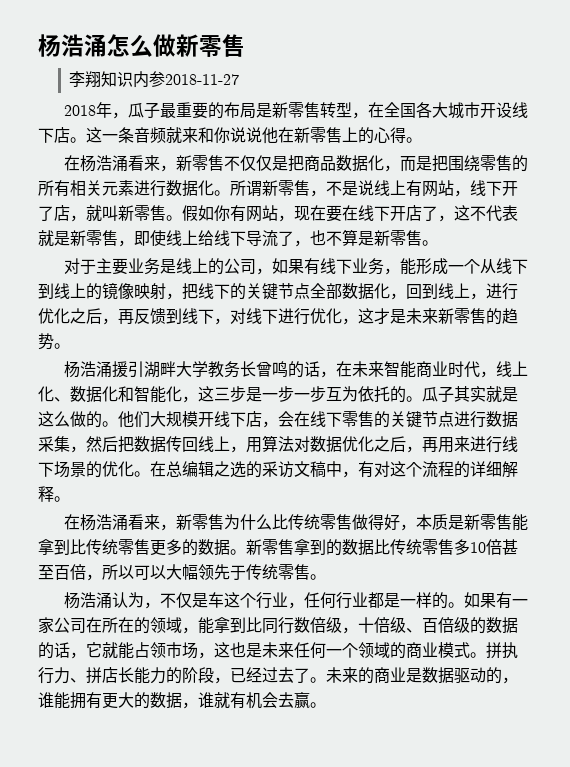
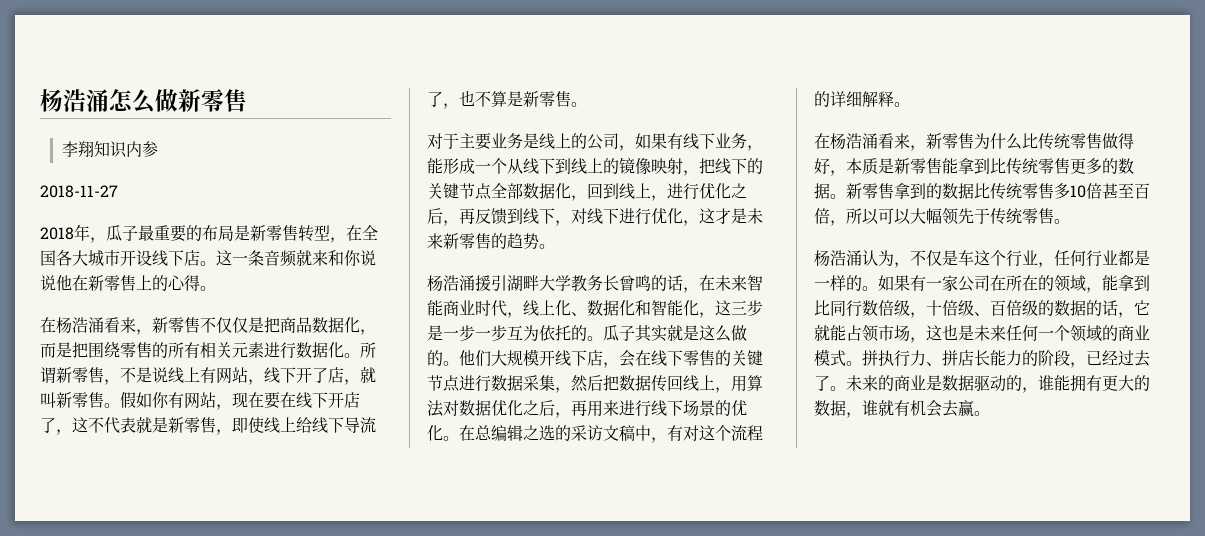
(166, 79) none -> (158, 149) //

